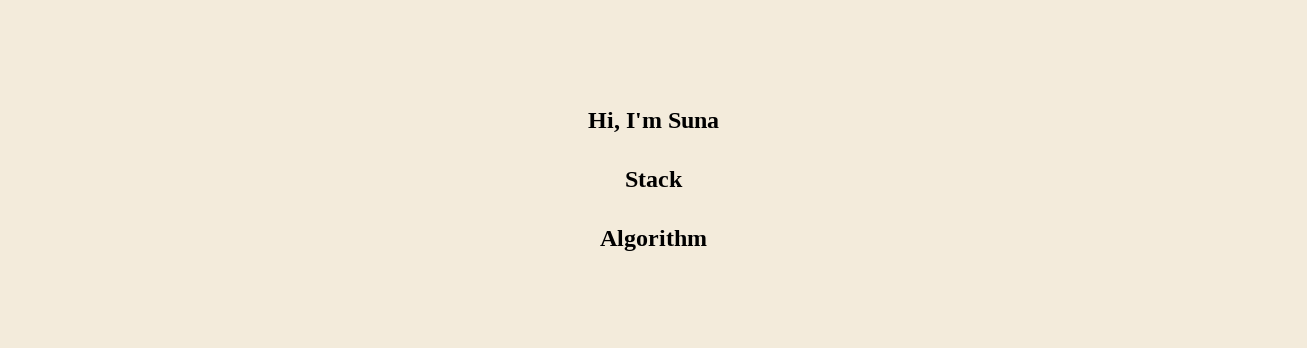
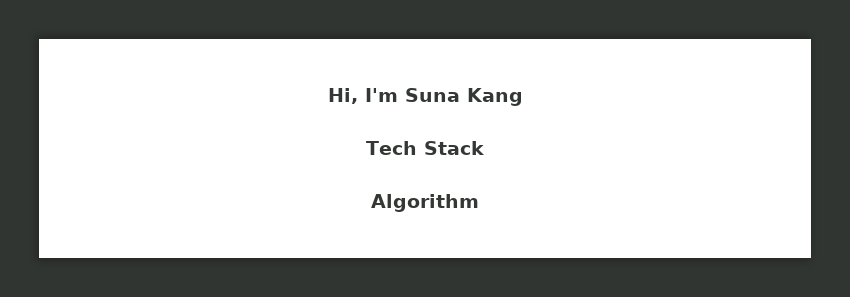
(720, 120) // -> [466,88,523,106] [366,141,418,155] Kang // Tech

